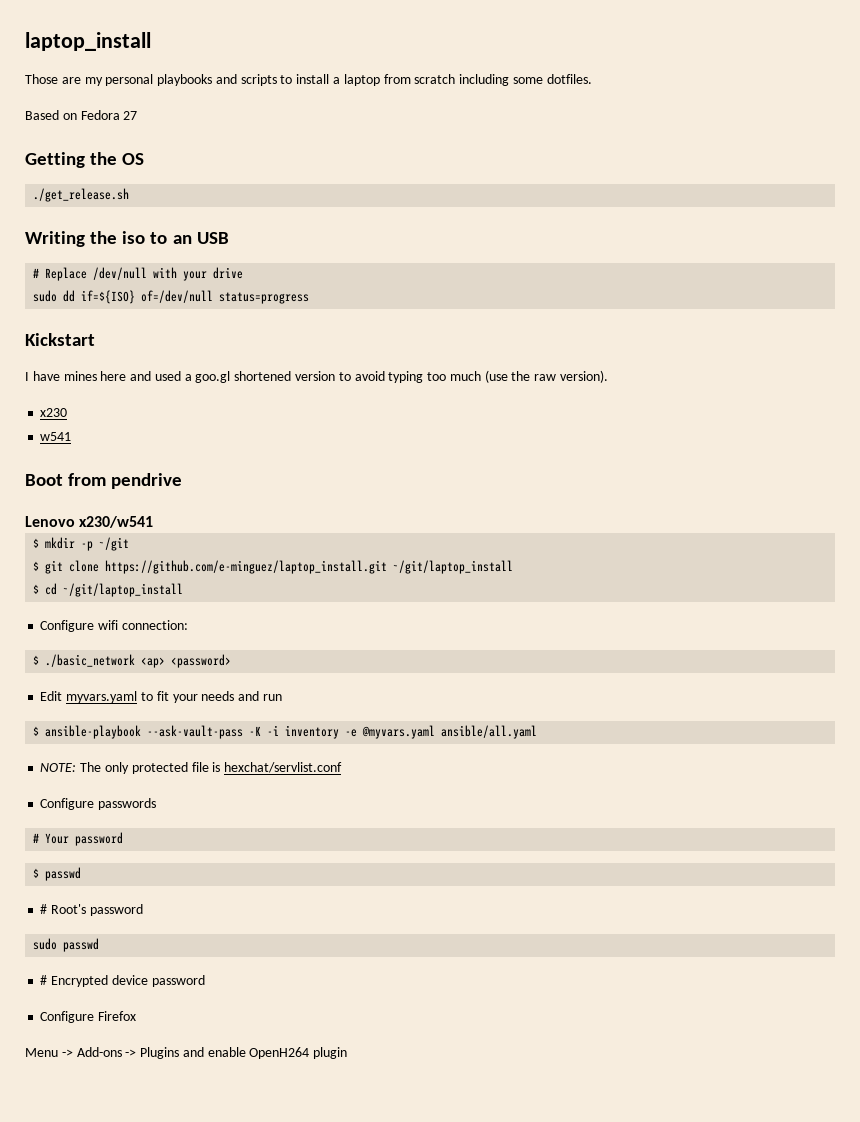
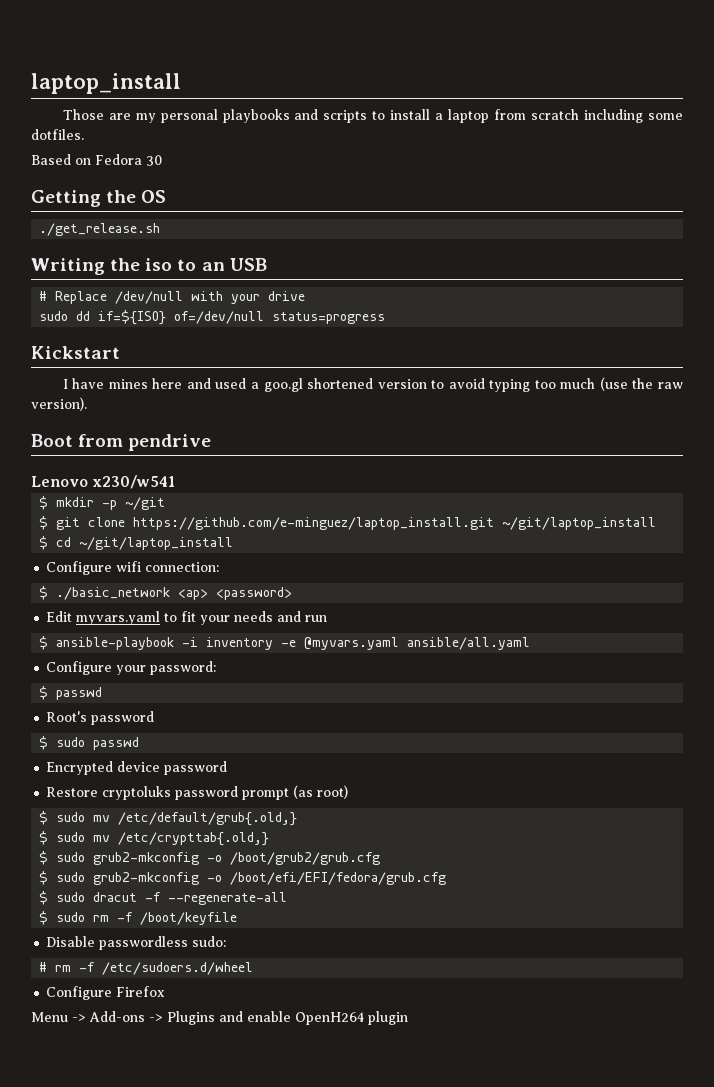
[123,111,138,120] 27 -> [146,155,162,166] 30
[40,408,68,417] [40,432,72,441] // x230 // w541 -> (87, 404) none
[147,725,262,739] --ask-vault-pass -K -> (175, 643) none
[40,762,343,774] [40,798,157,810] [33,832,124,846] NOTE: The only protected file is hexchat/servlist.conf // Configure passwords // # Your password -> [46,661,217,675] Configure your password:
[40,904,48,914] # -> (103, 693) none
(143, 910) none -> [39,736,49,750] $
[40,975,48,985] # -> (140, 743) none
(205, 981) none -> [46,785,349,800] [39,811,298,826] [39,831,270,846] [39,851,381,865] [39,871,447,885] [39,891,288,905] [39,911,238,925] [46,936,227,950] [39,962,254,975] // Restore cryptoluks password prompt (as root) // $ sudo mv /etc/default/grub{.old,} // $ sudo mv /etc/crypttab{.old,} // $ sudo grub2-mkconfig -o /boot/grub2/grub.cfg // $ sudo grub2-mkconfig -o /boot/efi/EFI/fedora/grub.cfg // $ sudo dracut -f --regenerate-all // $ sudo rm -f /boot/keyfile // Disable passwordless sudo: // # rm -f /etc/sudoers.d/wheel

